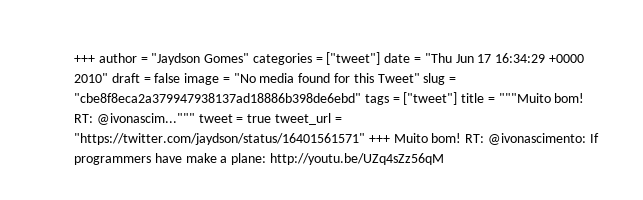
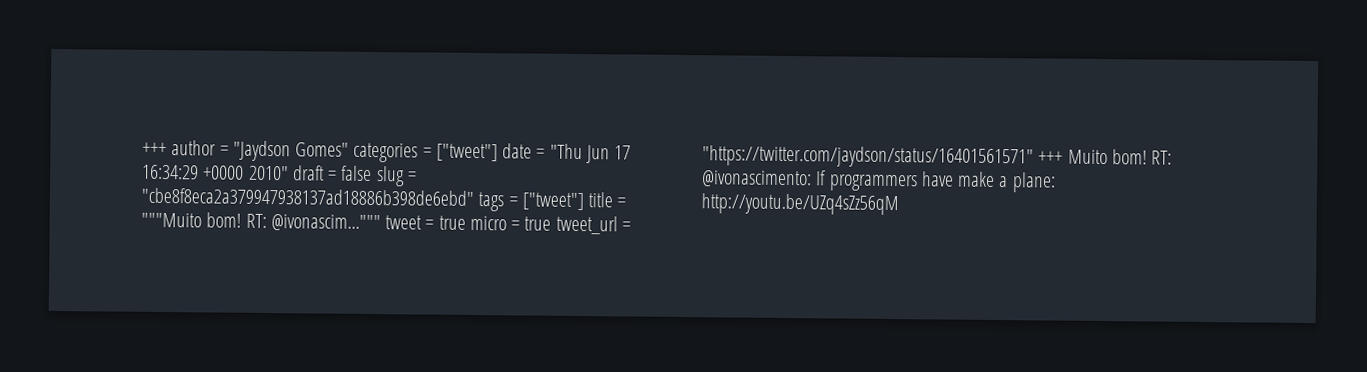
[184,73,420,85] image = "No media found for this Tweet" -> (373, 173) none
(272, 118) none -> [469,215,552,231] micro = true

